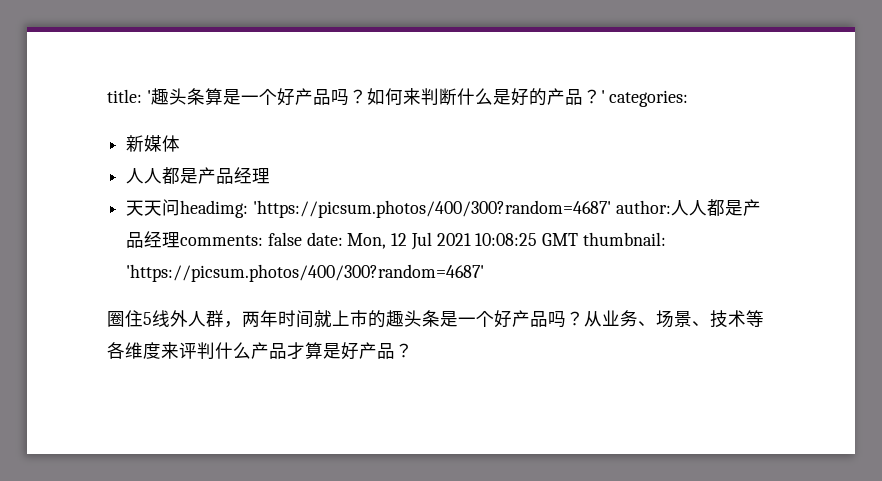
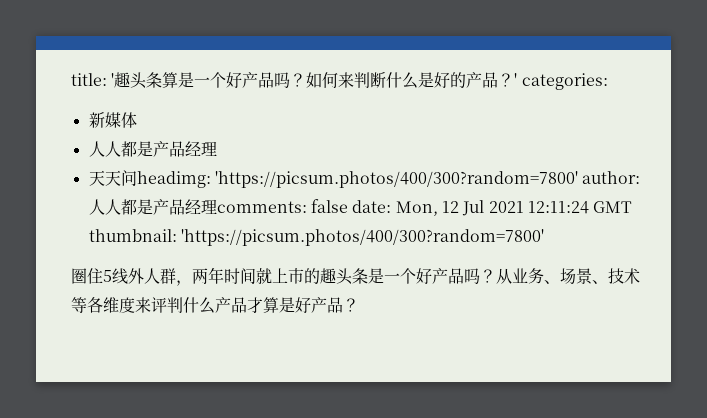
[252,200,611,218] 'https://picsum.photos/400/300?random=4687' -> [214,171,578,188] 'https://picsum.photos/400/300?random=7800'
[475,233,538,246] 10:08:25 -> [527,201,589,214] 12:11:24
[126,264,485,282] 'https://picsum.photos/400/300?random=4687' -> [180,229,544,246] 'https://picsum.photos/400/300?random=7800'

